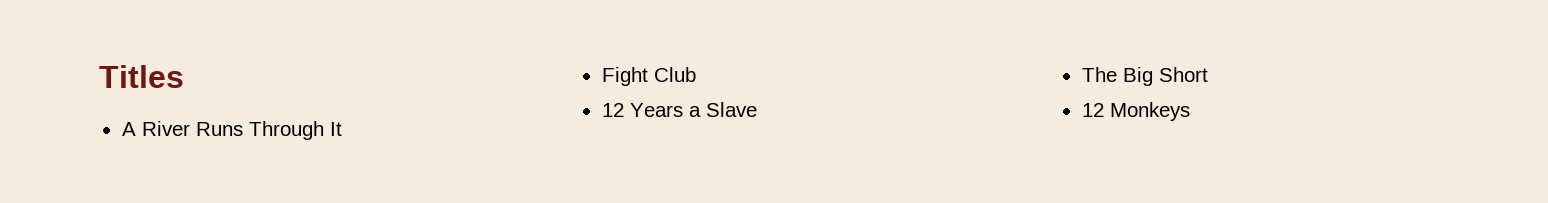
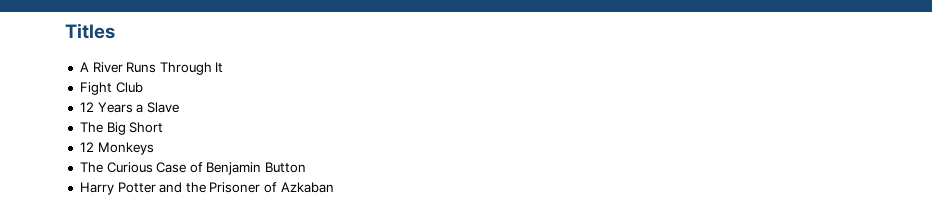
(1190, 111) none -> [79,162,307,175] [79,182,334,195] // The Curious Case of Benjamin Button // Harry Potter and the Prisoner of Azkaban

